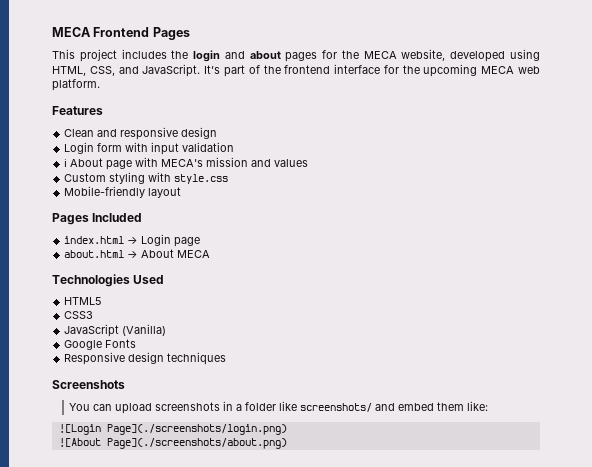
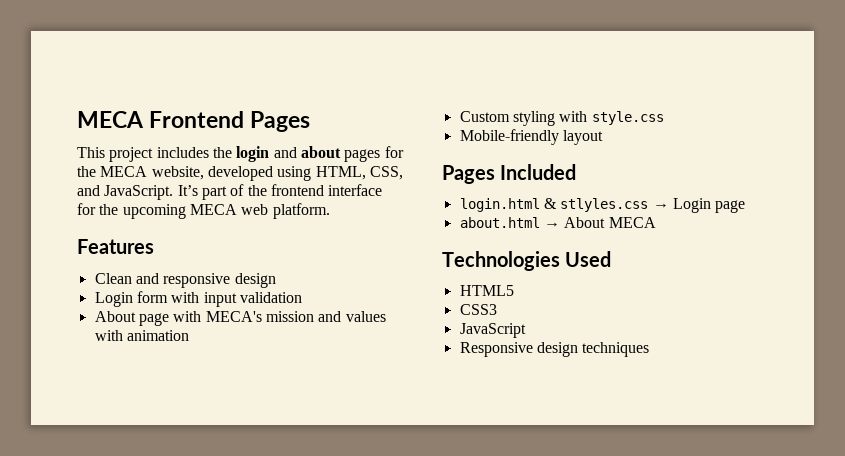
[64,159,68,167] ℹ -> (302, 297) none
(309, 163) none -> [94,330,189,341] with animation
[64,236,125,244] index.html -> [459,198,649,212] login.html & stlyles.css
[122,324,167,336] [64,339,137,350] (Vanilla) // Google Fonts -> (526, 330) none
[52,380,125,389] [69,401,489,414] [58,424,287,435] [58,438,287,449] // Screenshots // You can upload screenshots in a folder like screenshots/ and embed them like: // ![Login Page](./screenshots/login.png) // ![About Page](./screenshots/about.png) -> (650, 349) none

